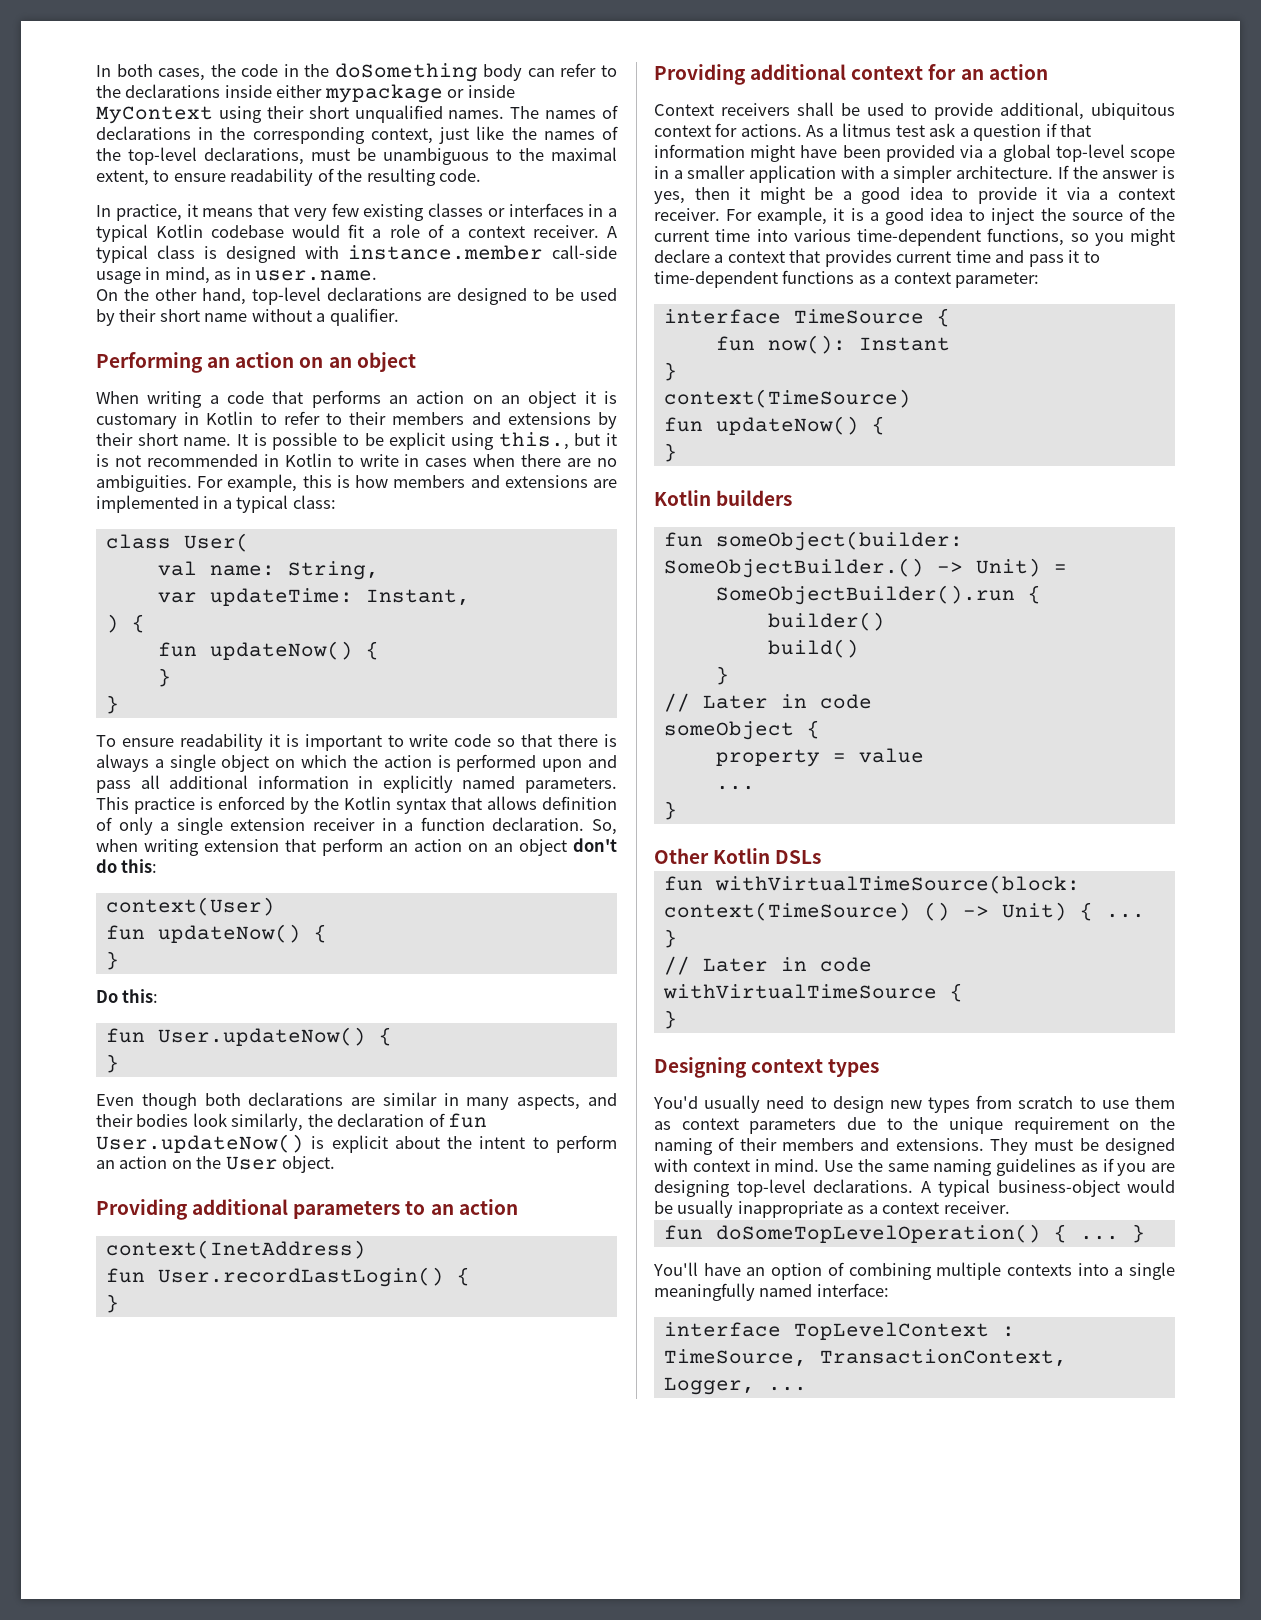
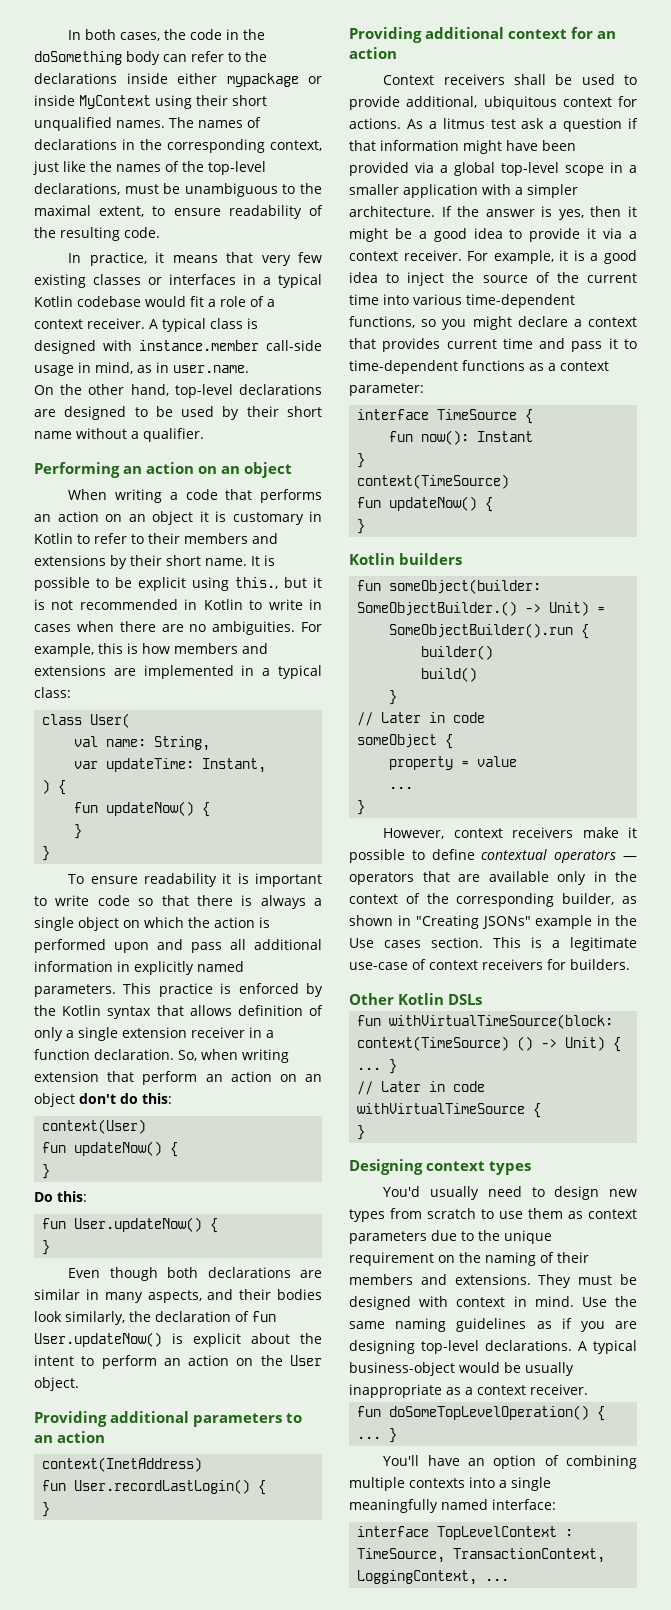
(677, 810) none -> [383,827,637,839] [349,849,637,863] [349,871,637,885] [349,893,637,907] [349,915,637,929] [349,937,637,951] [349,959,630,970] // However, context receivers make it possible to define contextual operators — operators that are available only in the context of the corresponding builder, as shown in "Creating JSONs" example in the Use cases section. This is a legitimate use-case of context receivers for builders.
[663,1377,755,1395] Logger, -> [357,1570,478,1585] LoggingContext,

